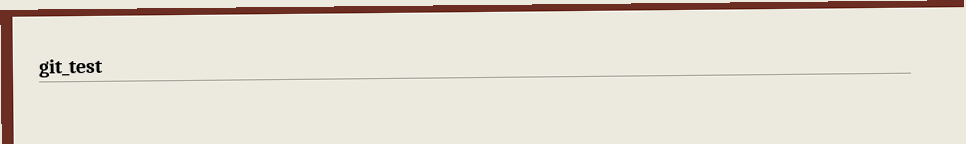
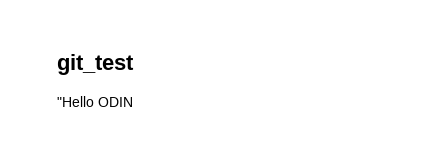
(104, 68) none -> [57,96,133,107] // "Hello ODIN

